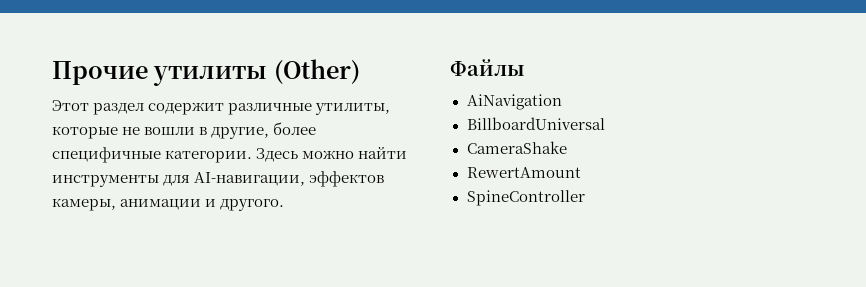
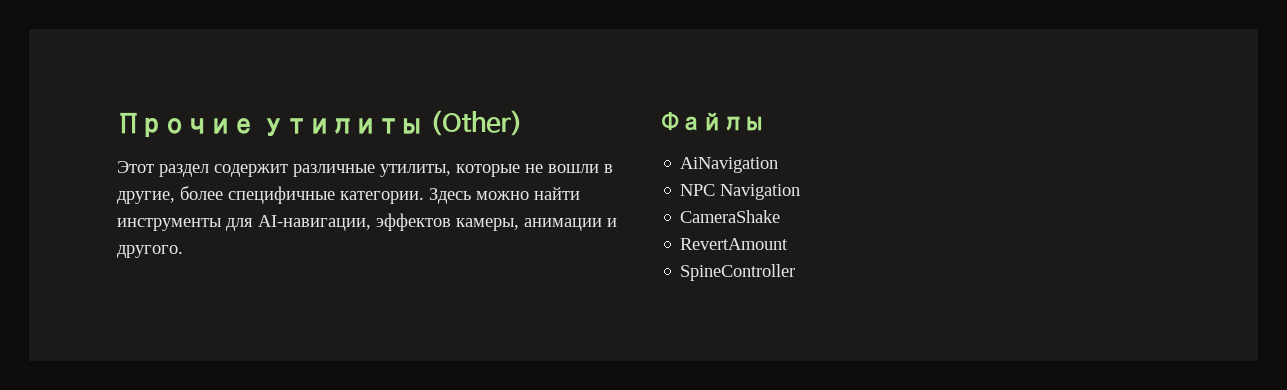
[466,117,605,130] BillboardUniversal -> [680,184,801,200] NPC Navigation
[466,167,581,178] RewertAmount -> [680,238,789,250] RevertAmount

